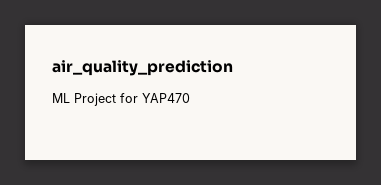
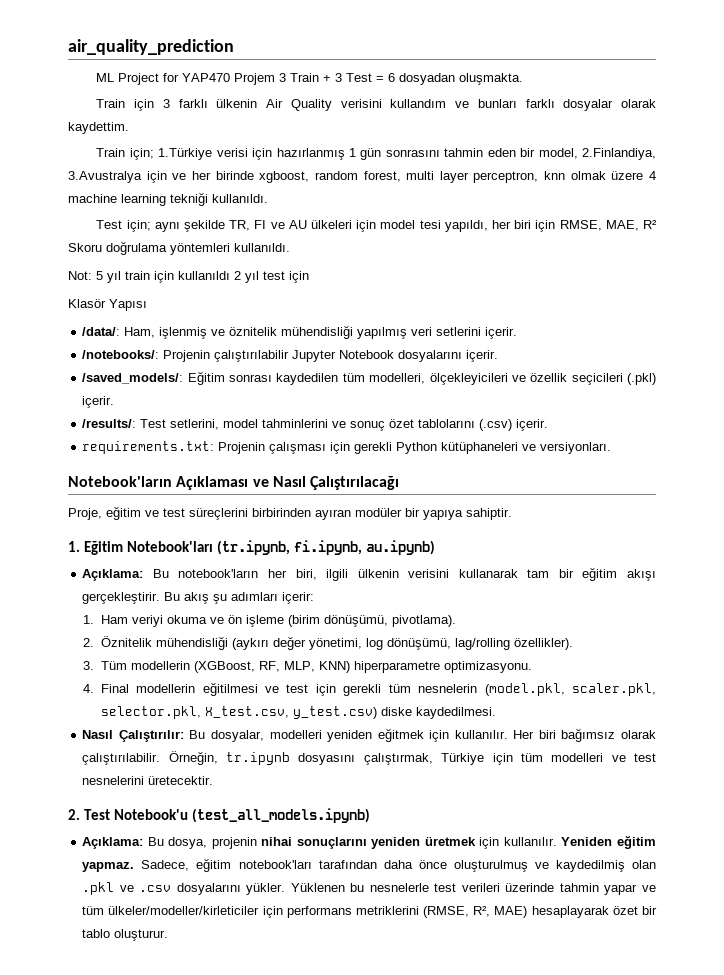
(190, 98) none -> [234,73,524,85] [96,99,656,111] [68,122,129,134] [96,148,656,160] [68,171,656,183] [68,192,268,206] [96,220,658,232] [68,241,290,255] [68,271,309,283] [68,299,147,311] [82,325,518,339] [82,350,499,362] [82,371,657,385] [82,396,115,408] [82,419,549,431] [82,441,612,454] [68,476,400,490] [68,506,512,520] [68,540,436,555] [82,567,656,581] [82,592,315,604] [83,615,456,627] [83,636,573,650] [83,661,532,673] [83,682,656,696] [100,706,496,719] [82,728,656,742] [82,751,656,765] [82,776,214,785] [68,808,371,823] [82,836,656,849] [82,858,656,872] [82,882,656,895] [82,906,657,918] [82,929,169,941] Projem 3 Train + 3 Test = 6 dosyadan oluşmakta. // Train için 3 farklı ülkenin Air Quality verisini kullandım ve bunları farklı dosyalar olarak kaydettim. // Train için; 1.Türkiye verisi için hazırlanmış 1 gün sonrasını tahmin eden bir model, 2.Finlandiya, 3.Avustralya için ve her birinde xgboost, random forest, multi layer perceptron, knn olmak üzere 4 machine learning tekniği kullanıldı. // Test için; aynı şekilde TR, FI ve AU ülkeleri için model tesi yapıldı, her biri için RMSE, MAE, R² Skoru doğrulama yöntemleri kullanıldı. // Not: 5 yıl train için kullanıldı 2 yıl test için // Klasör Yapısı // /data/: Ham, işlenmiş ve öznitelik mühendisliği yapılmış veri setlerini içerir. // /notebooks/: Projenin çalıştırılabilir Jupyter Notebook dosyalarını içerir. // /saved_models/: Eğitim sonrası kaydedilen tüm modelleri, ölçekleyicileri ve özellik seçicileri (.pkl) içerir. // /results/: Test setlerini, model tahminlerini ve sonuç özet tablolarını (.csv) içerir. // requirements.txt: Projenin çalışması için gerekli Python kütüphaneleri ve versiyonları. // Notebook'ların Açıklaması ve Nasıl Çalıştırılacağı // Proje, eğitim ve test süreçlerini birbirinden ayıran modüler bir yapıya sahiptir. // 1. Eğitim Notebook'ları (tr.ipynb, fi.ipynb, au.ipynb) // Açıklama: Bu notebook'ların her biri, ilgili ülkenin verisini kullanarak tam bir eğitim akışı gerçekleştirir. Bu akış şu adımları içerir: // 1. Ham veriyi okuma ve ön işleme (birim dönüşümü, pivotlama). // 2. Öznitelik mühendisliği (aykırı değer yönetimi, log dönüşümü, lag/rolling özellikler). // 3. Tüm modellerin (XGBoost, RF, MLP, KNN) hiperparametre optimizasyonu. // 4. Final modellerin eğitilmesi ve test için gerekli tüm nesnelerin (model.pkl, scaler.pkl, selector.pkl, X_test.csv, y_test.csv) diske kaydedilmesi. // Nasıl Çalıştırılır: Bu dosyalar, modelleri yeniden eğitmek için kullanılır. Her biri bağımsız olarak çalıştırılabilir. Örneğin, tr.ipynb dosyasını çalıştırmak, Türkiye için tüm modelleri ve test nesnelerini üretecektir. // 2. Test Notebook'u (test_all_models.ipynb) // Açıklama: Bu dosya, projenin nihai sonuçlarını yeniden üretmek için kullanılır. Yeniden eğitim yapmaz. Sadece, eğitim notebook'ları tarafından daha önce oluşturulmuş ve kaydedilmiş olan .pkl ve .csv dosyalarını yükler. Yüklenen bu nesnelerle test verileri üzerinde tahmin yapar ve tüm ülkeler/modeller/kirleticiler için performans metriklerini (RMSE, R², MAE) hesaplayarak özet bir tablo oluşturur.

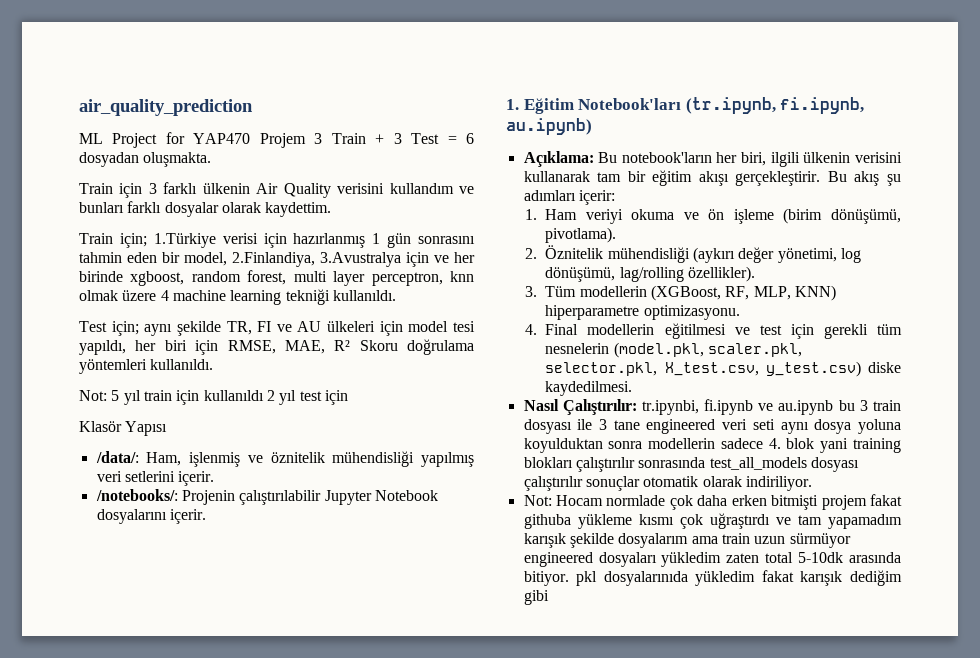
[82,371,657,385] [82,396,115,408] [82,419,549,431] [82,441,612,454] [68,476,400,490] [68,506,512,520] // /saved_models/: Eğitim sonrası kaydedilen tüm modelleri, ölçekleyicileri ve özellik seçicileri (.pkl) içerir. // /results/: Test setlerini, model tahminlerini ve sonuç özet tablolarını (.csv) içerir. // requirements.txt: Projenin çalışması için gerekli Python kütüphaneleri ve versiyonları. // Notebook'ların Açıklaması ve Nasıl Çalıştırılacağı // Proje, eğitim ve test süreçlerini birbirinden ayıran modüler bir yapıya sahiptir. -> (206, 516) none
[189,728,656,742] [82,751,656,765] [82,776,214,785] [68,808,371,823] [82,836,656,849] [82,858,656,872] [82,882,656,895] [82,906,657,918] [82,929,169,941] Bu dosyalar, modelleri yeniden eğitmek için kullanılır. Her biri bağımsız olarak çalıştırılabilir. Örneğin, tr.ipynb dosyasını çalıştırmak, Türkiye için tüm modelleri ve test nesnelerini üretecektir. // 2. Test Notebook'u (test_all_models.ipynb) // Açıklama: Bu dosya, projenin nihai sonuçlarını yeniden üretmek için kullanılır. Yeniden eğitim yapmaz. Sadece, eğitim notebook'ları tarafından daha önce oluşturulmuş ve kaydedilmiş olan .pkl ve .csv dosyalarını yükler. Yüklenen bu nesnelerle test verileri üzerinde tahmin yapar ve tüm ülkeler/modeller/kirleticiler için performans metriklerini (RMSE, R², MAE) hesaplayarak özet bir tablo oluşturur. -> [641,399,901,415] [523,419,901,434] [523,438,901,453] [523,457,859,472] [523,476,812,491] [523,494,902,510] [523,513,902,529] [523,533,851,548] [523,552,901,567] [523,570,902,586] [523,590,549,605] tr.ipynbi, fi.ipynb ve au.ipynb bu 3 train dosyası ile 3 tane engineered veri seti aynı dosya yoluna koyulduktan sonra modellerin sadece 4. blok yani training blokları çalıştırılır sonrasında test_all_models dosyası çalıştırılır sonuçlar otomatik olarak indiriliyor. // Not: Hocam normlade çok daha erken bitmişti projem fakat githuba yükleme kısmı çok uğraştırdı ve tam yapamadım karışık şekilde dosyalarım ama train uzun sürmüyor engineered dosyaları yükledim zaten total 5-10dk arasında bitiyor. pkl dosyalarınıda yükledim fakat karışık dediğim gibi

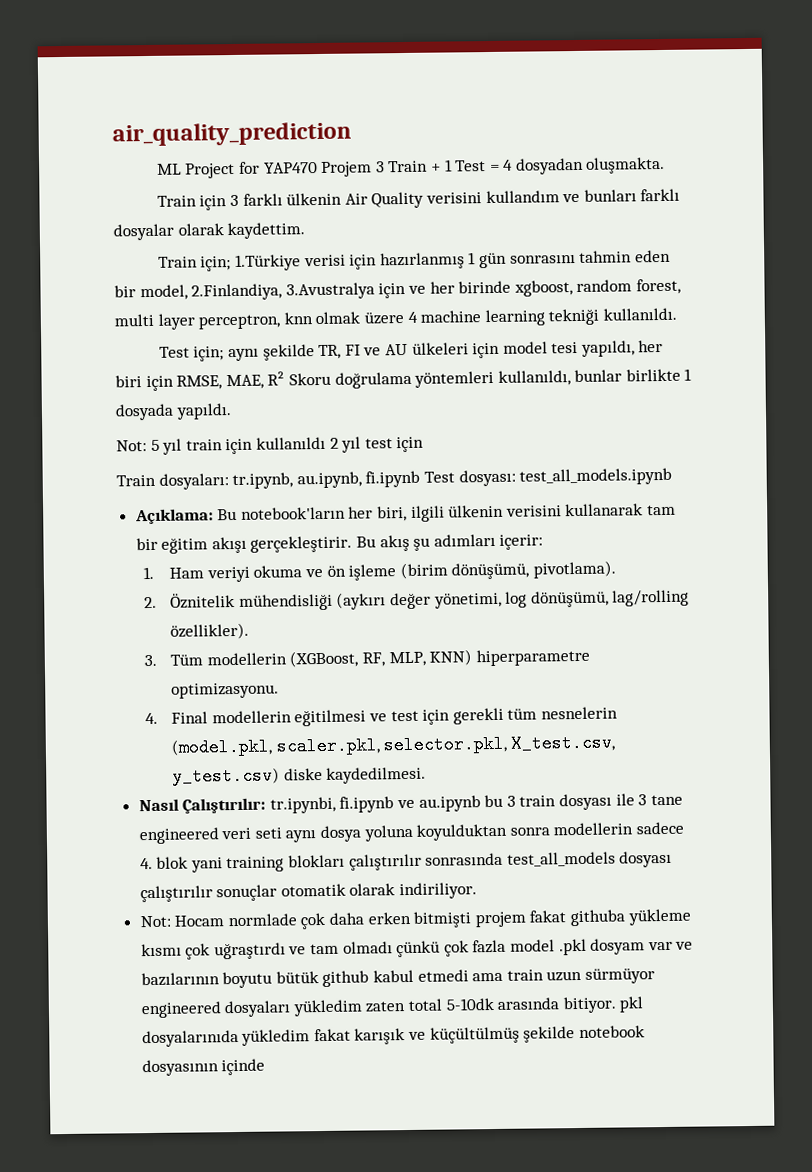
[393,133,402,144] 3 -> [444,159,453,172] 1
[465,133,474,144] 6 -> [503,159,514,171] 4
[150,359,214,370] kullanıldı. -> [497,368,693,386] [115,403,232,421] kullanıldı, bunlar birlikte 1 dosyada yapıldı.
[79,421,168,436] [95,451,474,467] [96,471,215,486] [95,489,438,505] [96,509,206,524] [506,97,865,114] [506,118,592,135] Klasör Yapısı // /data/: Ham, işlenmiş ve öznitelik mühendisliği yapılmış veri setlerini içerir. // /notebooks/: Projenin çalıştırılabilir Jupyter Notebook dosyalarını içerir. // 1. Eğitim Notebook'ları (tr.ipynb, fi.ipynb, au.ipynb) -> [116,467,673,490] Train dosyaları: tr.ipynb, au.ipynb, fi.ipynb Test dosyası: test_all_models.ipynb
[828,514,902,529] [523,533,689,548] yapamadım karışık şekilde dosyalarım -> [342,938,694,958] [140,969,469,989] olmadı çünkü çok fazla model .pkl dosyam var ve bazılarının boyutu bütük github kabul etmedi
[850,570,902,586] [523,590,549,605] dediğim gibi -> [408,1025,645,1044] [141,1058,266,1077] ve küçültülmüş şekilde notebook dosyasının içinde

